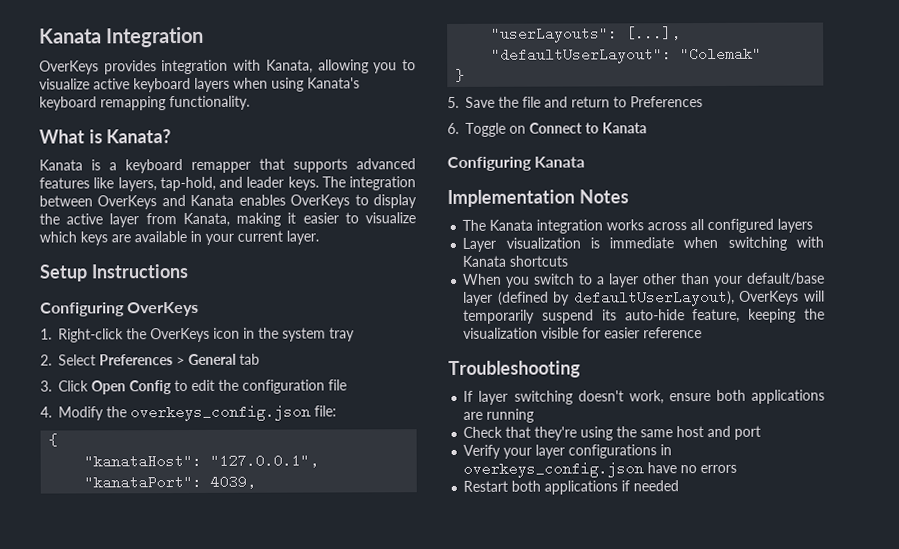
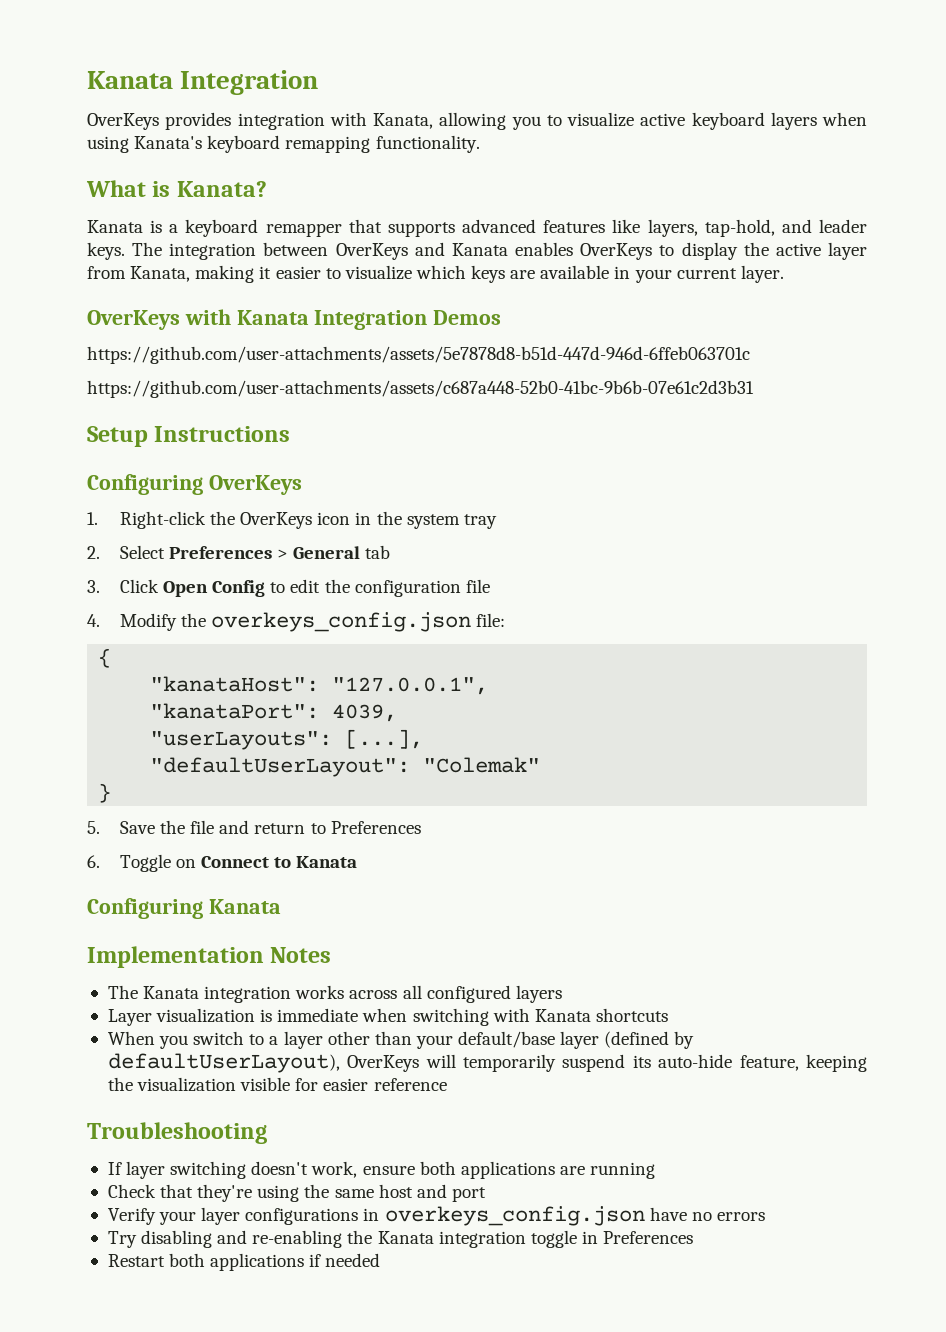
(319, 237) none -> [87,309,502,330] [87,346,750,364] [87,380,754,398] // OverKeys with Kanata Integration Demos // https://github.com/user-attachments/assets/5e7878d8-b51d-447d-946d-6ffeb063701c // https://github.com/user-attachments/assets/c687a448-52b0-41bc-9b6b-07e61c2d3b31
(738, 469) none -> [107,1230,694,1248] // Try disabling and re-enabling the Kanata integration toggle in Preferences

